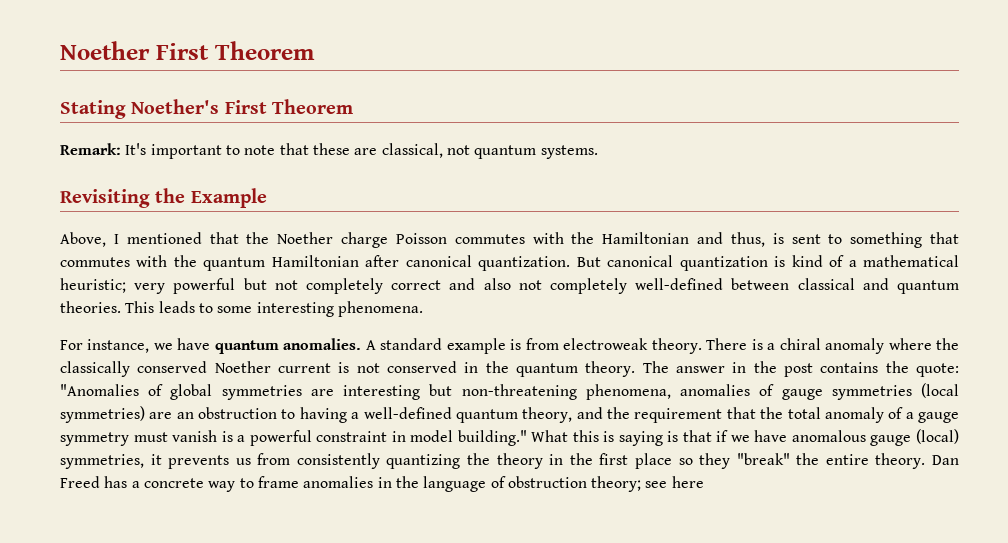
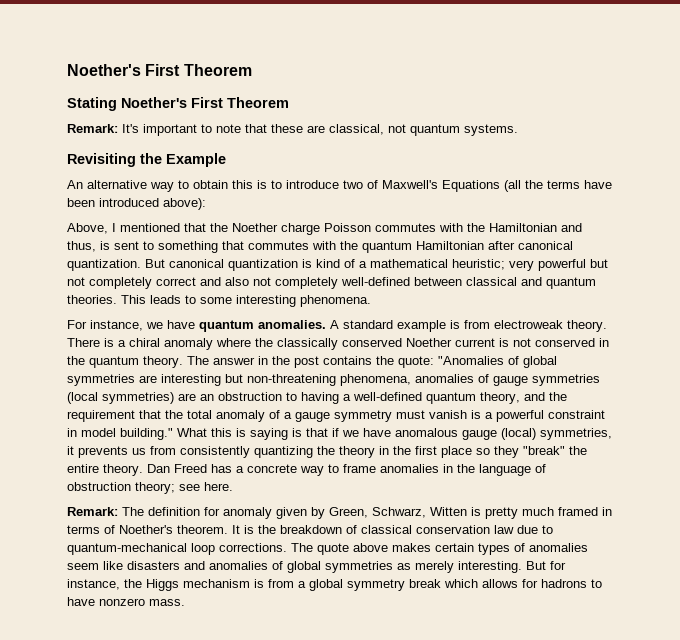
[60,41,150,60] Noether -> [67,64,141,76] Noether's
(267, 198) none -> [67,180,612,192] [67,198,206,210] // An alternative way to obtain this is to introduce two of Maxwell's Equations (all the terms have been introduced above):
[671,476,704,488] here -> [204,482,233,491] [67,507,612,519] [67,525,553,534] [67,543,588,555] [67,561,566,573] [67,579,602,591] [67,597,185,606] here. // Remark: The definition for anomaly given by Green, Schwarz, Witten is pretty much framed in terms of Noether's theorem. It is the breakdown of classical conservation law due to quantum-mechanical loop corrections. The quote above makes certain types of anomalies seem like disasters and anomalies of global symmetries as merely interesting. But for instance, the Higgs mechanism is from a global symmetry break which allows for hadrons to have nonzero mass.

